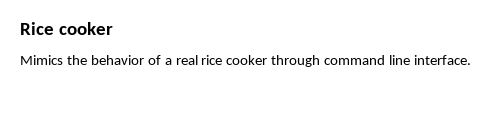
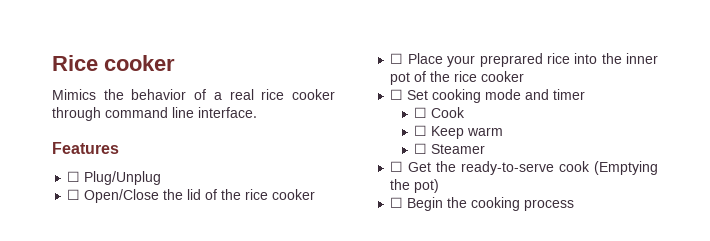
(472, 60) none -> [52,142,119,154] [67,171,162,185] [67,189,316,203] [390,53,658,67] [390,71,525,85] [390,89,586,103] [414,107,466,118] [414,125,504,139] [414,143,486,154] [390,161,658,175] [390,179,440,193] [390,197,575,211] // Features // ☐ Plug/Unplug // ☐ Open/Close the lid of the rice cooker // ☐ Place your preprared rice into the inner pot of the rice cooker // ☐ Set cooking mode and timer // ☐ Cook // ☐ Keep warm // ☐ Steamer // ☐ Get the ready-to-serve cook (Emptying the pot) // ☐ Begin the cooking process

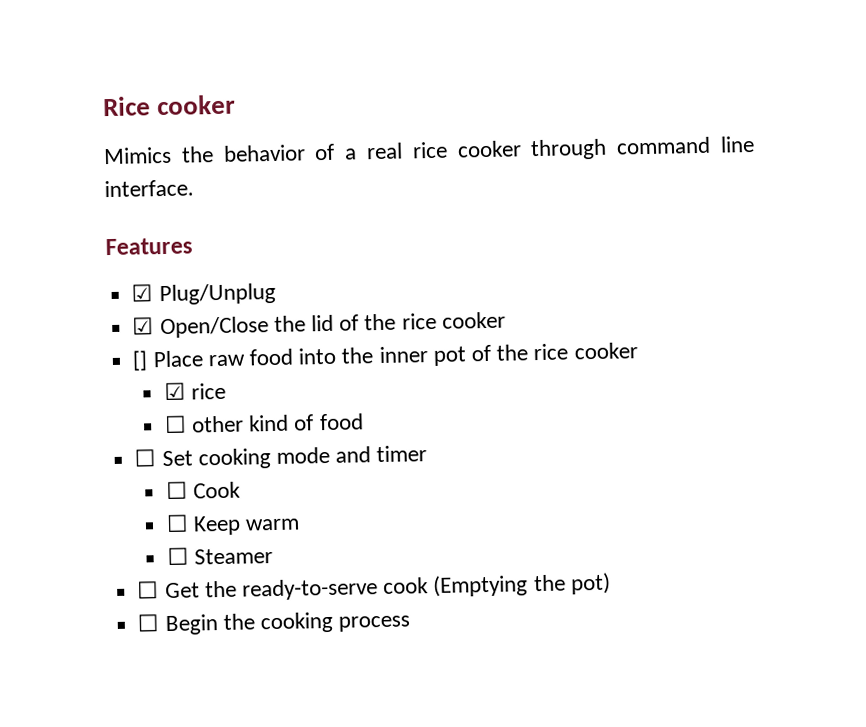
[67,171,81,182] ☐ -> [131,284,154,302] ☑
[67,189,81,200] ☐ -> [132,317,155,335] ☑
[390,53,570,67] ☐ Place your preprared rice -> [132,348,293,371] [] Place raw food
(525, 76) none -> [163,382,227,401] [163,413,364,434] // ☑ rice // ☐ other kind of food

